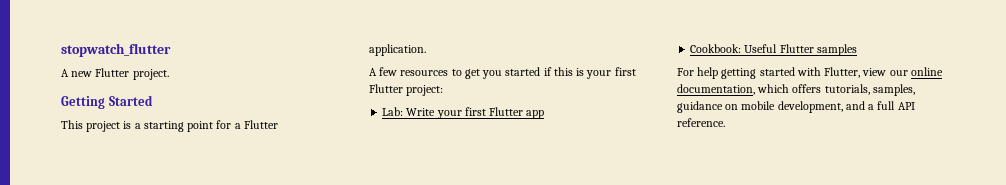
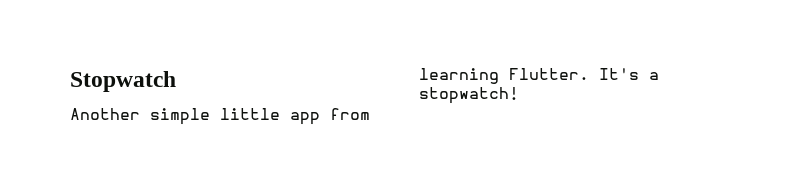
[61,43,171,57] [61,68,169,80] [61,95,153,109] [61,120,278,132] [369,44,426,56] [369,67,636,79] [369,84,444,96] [382,107,545,119] [690,44,857,56] [677,67,943,79] [677,84,915,96] [677,101,915,113] [677,118,725,127] stopwatch_flutter // A new Flutter project. // Getting Started // This project is a starting point for a Flutter application. // A few resources to get you started if this is your first Flutter project: // Lab: Write your first Flutter app // Cookbook: Useful Flutter samples // For help getting started with Flutter, view our online documentation, which offers tutorials, samples, guidance on mobile development, and a full API reference. -> [70,71,176,92] [70,108,370,125] [419,68,659,84] [419,87,519,104] Stopwatch // Another simple little app from learning Flutter. It's a stopwatch!

